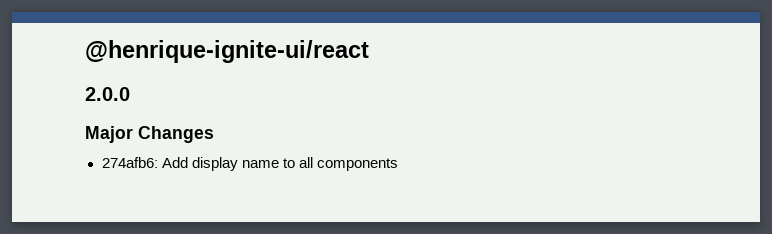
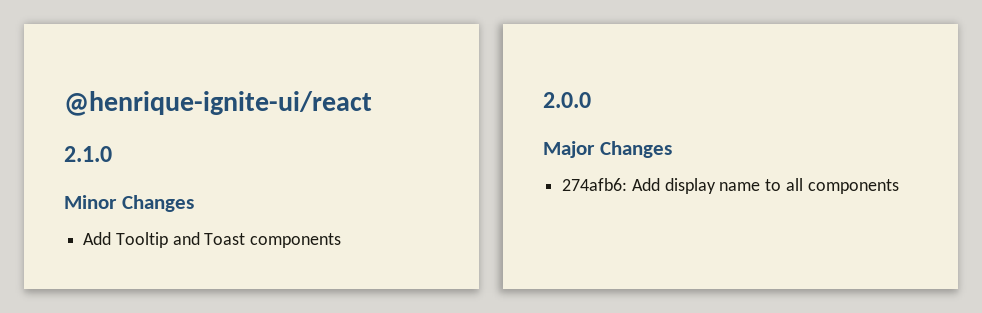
(369, 51) none -> [64,146,112,162] [64,195,194,212] [83,232,342,248] // 2.1.0 // Minor Changes // Add Tooltip and Toast components

